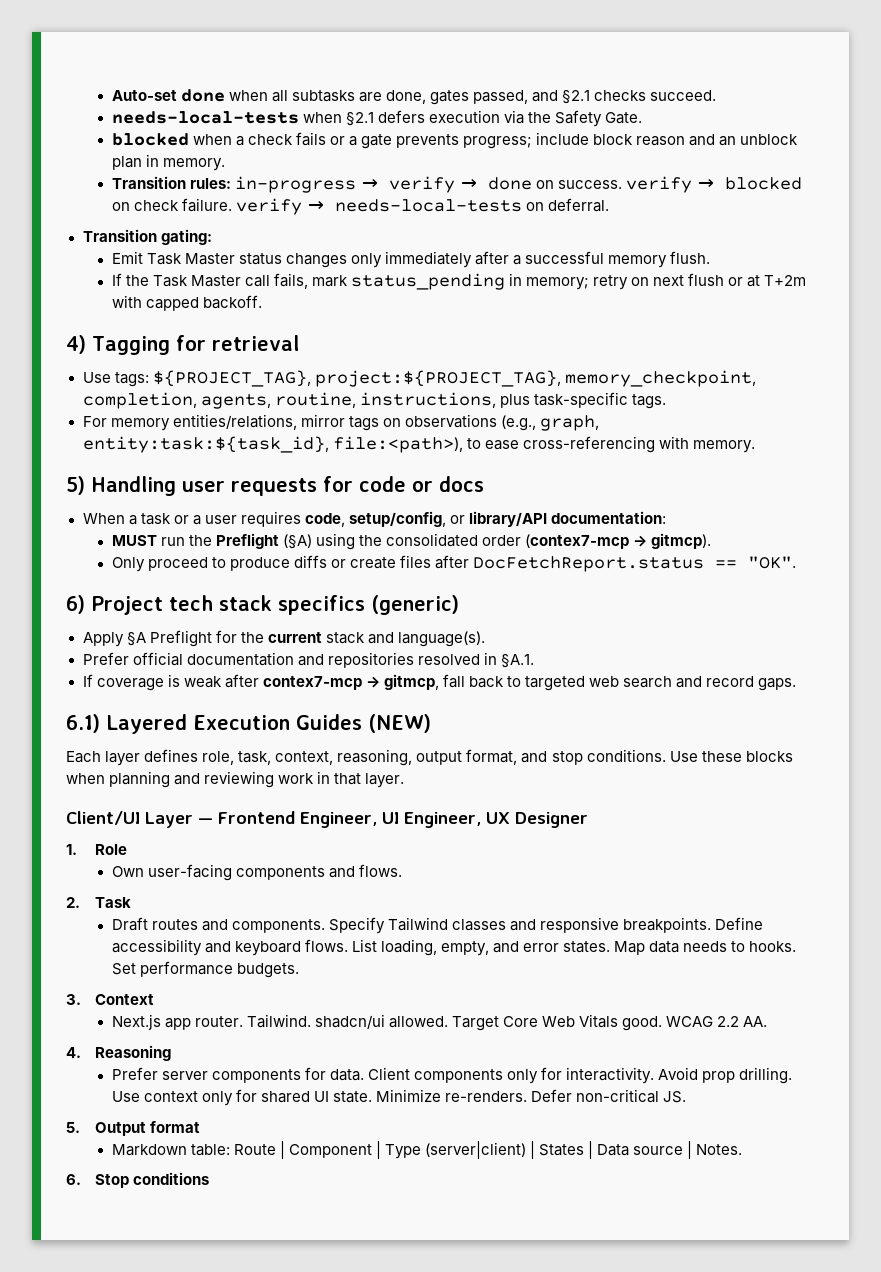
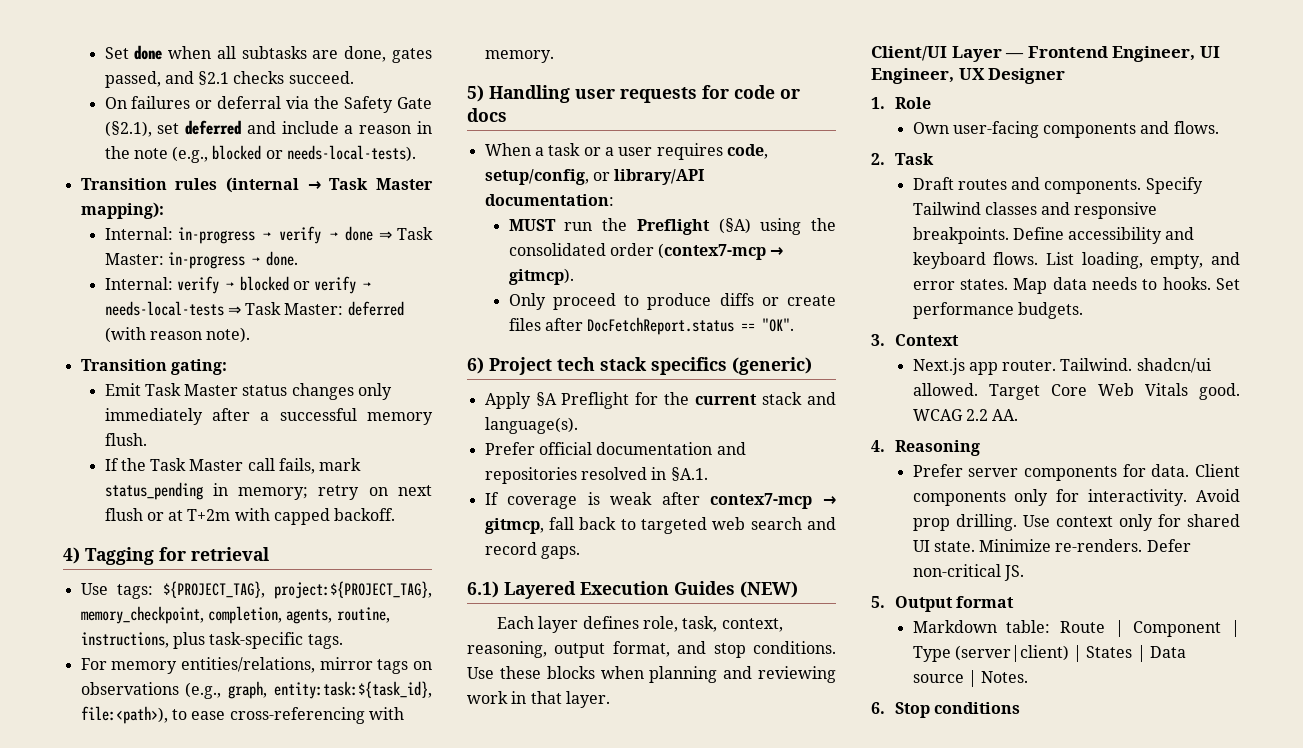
[111,90,177,101] Auto-set -> [104,47,129,59] Set
[111,110,643,127] [111,132,799,149] [111,154,225,171] [111,176,231,189] needs-local-tests when §2.1 defers execution via the Safety Gate. // blocked when a check fails or a gate prevents progress; include block reason and an unblock plan in memory. // Transition rules: -> [104,96,432,113] [104,120,433,137] [104,145,417,163] [80,177,433,193] [80,202,164,219] [104,227,173,240] On failures or deferral via the Safety Gate (§2.1), set deferred and include a reason in the note (e.g., blocked or needs-local-tests). // Transition rules (internal → Task Master mapping): // Internal:
[535,176,802,193] [111,198,609,215] on success. verify → blocked on check failure. verify → needs-local-tests on deferral. -> [378,227,434,240] [104,251,298,269] [104,276,372,294] [104,301,404,316] [104,327,251,343] ⇒ Task Master: in-progress → done. // Internal: verify → blocked or verify → needs-local-tests ⇒ Task Master: deferred (with reason note).

